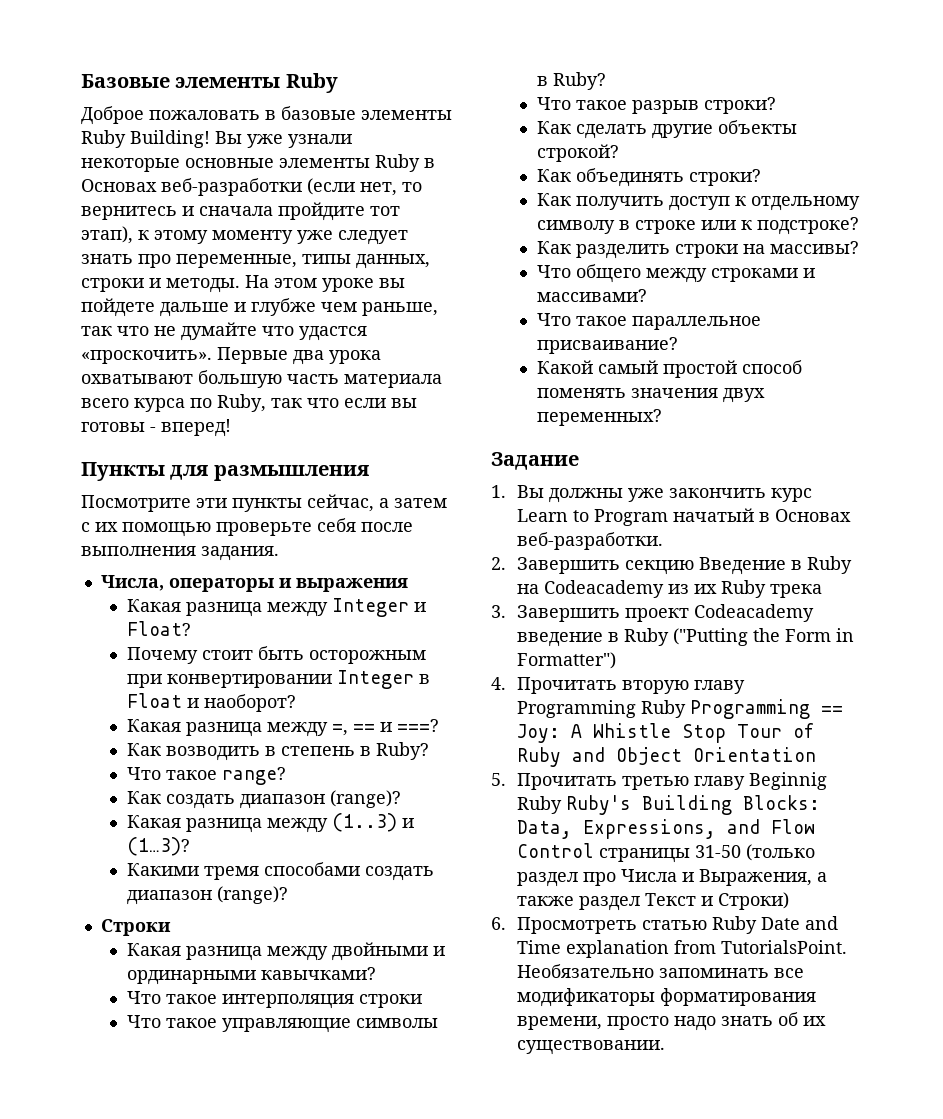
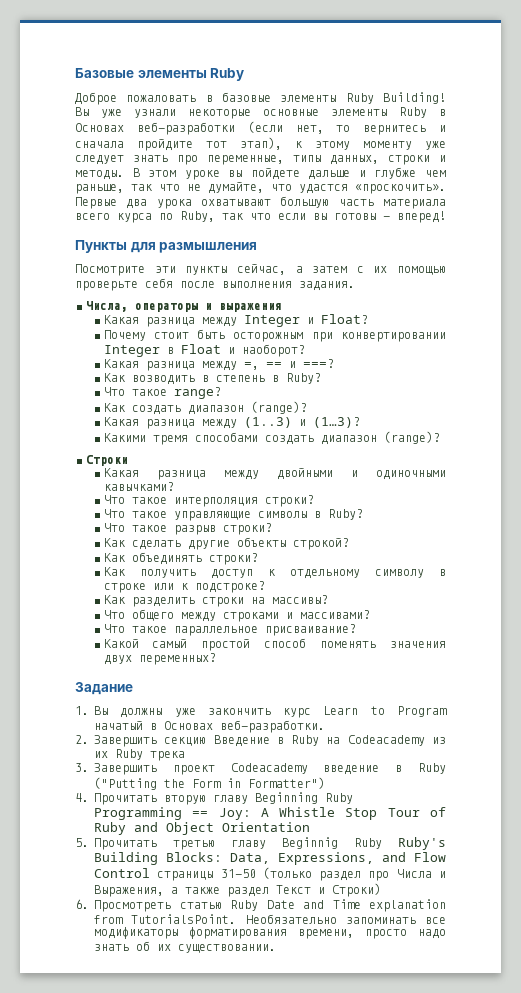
[245,275,269,288] На -> [132,168,140,177] В
[181,322,257,341] думайте -> [208,182,264,194] думайте,
[126,970,256,985] ординарными -> [376,470,447,480] одиночными
[358,994,422,1008] строки -> [264,495,314,507] строки?
[516,700,636,718] Programming -> [255,792,318,804] Beginning

